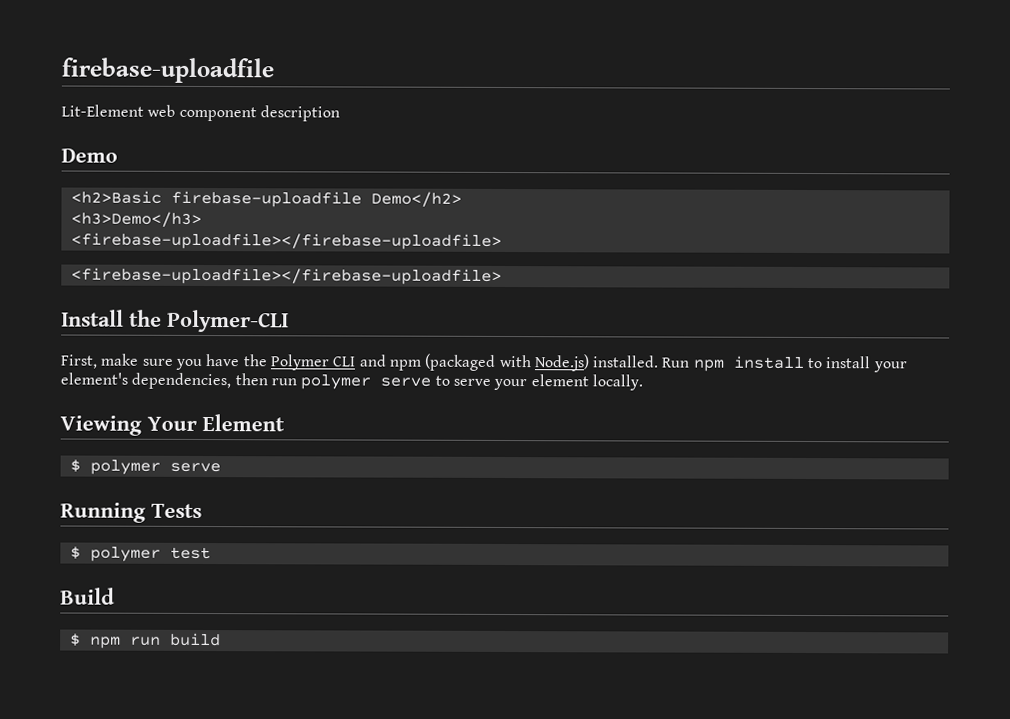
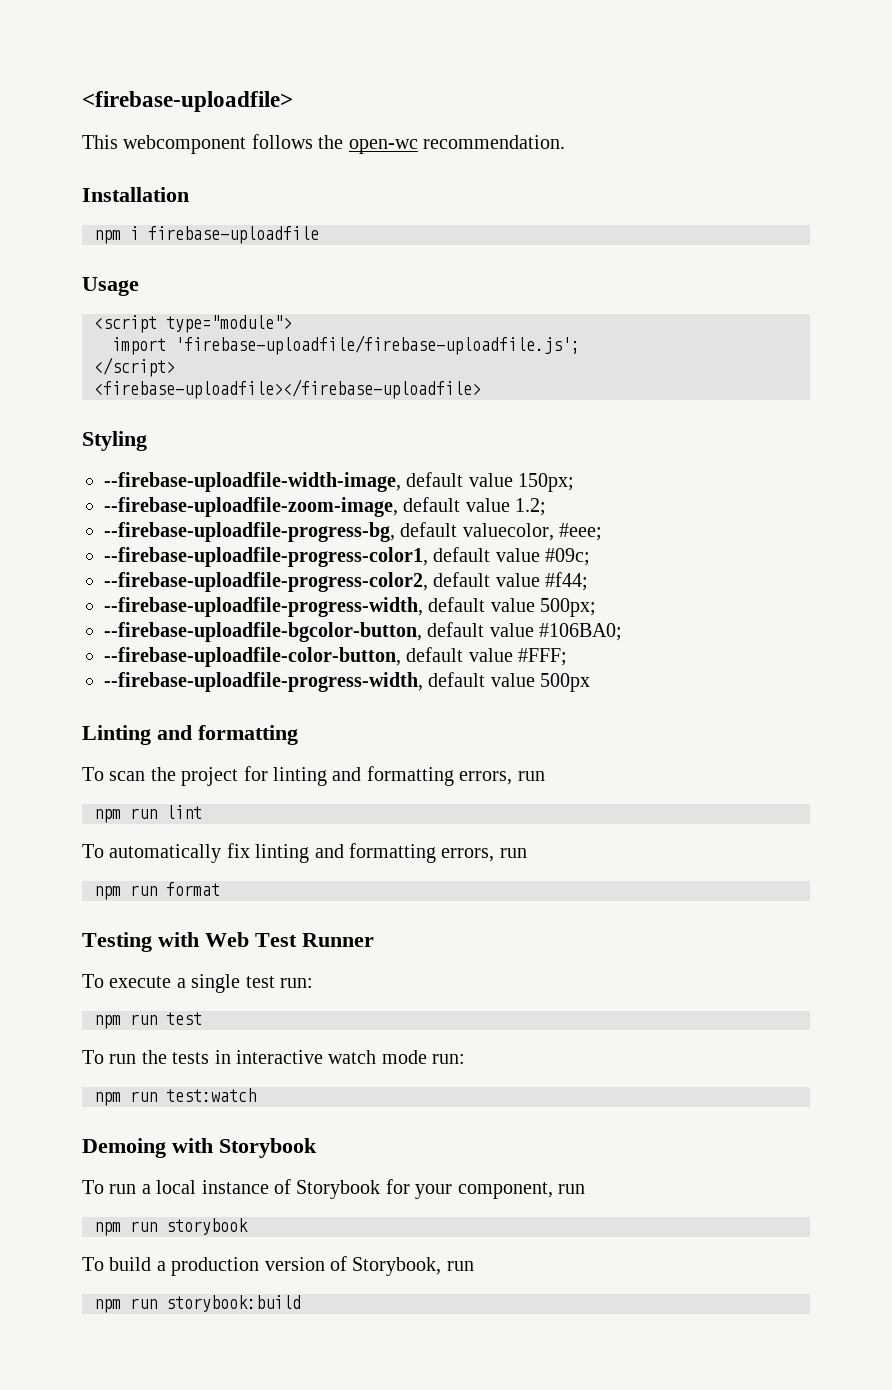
[61,57,274,84] [61,104,340,122] [61,148,118,163] [70,190,462,208] [70,211,202,227] [70,232,502,250] [70,267,502,285] [61,309,289,333] [60,353,907,373] [60,372,643,391] [60,413,285,436] [69,459,221,475] [60,502,202,523] [69,546,211,562] [60,587,115,605] [69,632,221,649] firebase-uploadfile // Lit-Element web component description // Demo // <h2>Basic firebase-uploadfile Demo</h2> // <h3>Demo</h3> // <firebase-uploadfile></firebase-uploadfile> // <firebase-uploadfile></firebase-uploadfile> // Install the Polymer-CLI // First, make sure you have the Polymer CLI and npm (packaged with Node.js) installed. Run npm install to install your element's dependencies, then run polymer serve to serve your element locally. // Viewing Your Element // $ polymer serve // Running Tests // $ polymer test // Build // $ npm run build -> [82,91,293,112] [82,134,565,154] [82,187,189,202] [94,226,319,244] [82,277,139,296] [94,315,292,333] [112,335,580,355] [94,357,175,377] [94,379,481,399] [82,431,147,451] [104,472,575,492] [104,497,547,517] [104,522,603,542] [104,547,591,567] [104,572,589,592] [104,597,597,617] [104,622,623,642] [104,647,568,667] [104,672,591,692] [82,725,298,745] [82,766,545,786] [94,805,202,823] [82,843,527,863] [94,882,220,900] [82,932,374,952] [82,974,313,993] [94,1012,202,1029] [82,1050,466,1064] [94,1088,256,1106] [82,1138,317,1158] [82,1179,585,1199] [94,1218,248,1236] [82,1256,474,1276] [94,1295,301,1313] <firebase-uploadfile> // This webcomponent follows the open-wc recommendation. // Installation // npm i firebase-uploadfile // Usage // <script type="module"> // import 'firebase-uploadfile/firebase-uploadfile.js'; // </script> // <firebase-uploadfile></firebase-uploadfile> // Styling // --firebase-uploadfile-width-image, default value 150px; // --firebase-uploadfile-zoom-image, default value 1.2; // --firebase-uploadfile-progress-bg, default valuecolor, #eee; // --firebase-uploadfile-progress-color1, default value #09c; // --firebase-uploadfile-progress-color2, default value #f44; // --firebase-uploadfile-progress-width, default value 500px; // --firebase-uploadfile-bgcolor-button, default value #106BA0; // --firebase-uploadfile-color-button, default value #FFF; // --firebase-uploadfile-progress-width, default value 500px // Linting and formatting // To scan the project for linting and formatting errors, run // npm run lint // To automatically fix linting and formatting errors, run // npm run format // Testing with Web Test Runner // To execute a single test run: // npm run test // To run the tests in interactive watch mode run: // npm run test:watch // Demoing with Storybook // To run a local instance of Storybook for your component, run // npm run storybook // To build a production version of Storybook, run // npm run storybook:build

